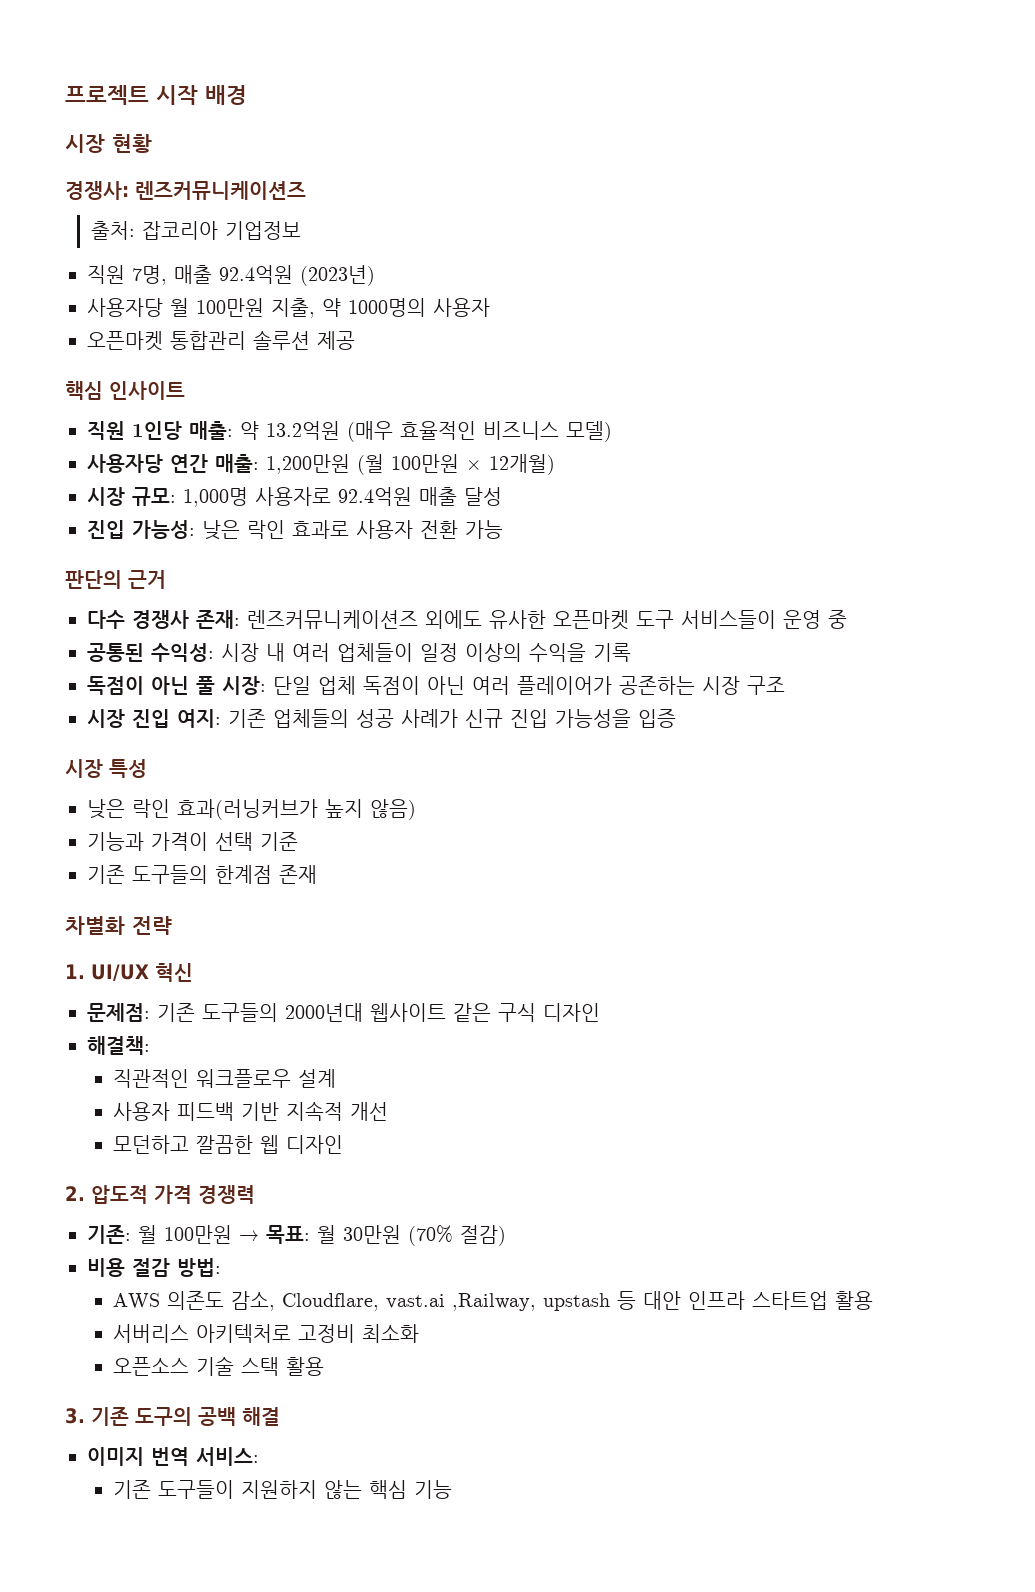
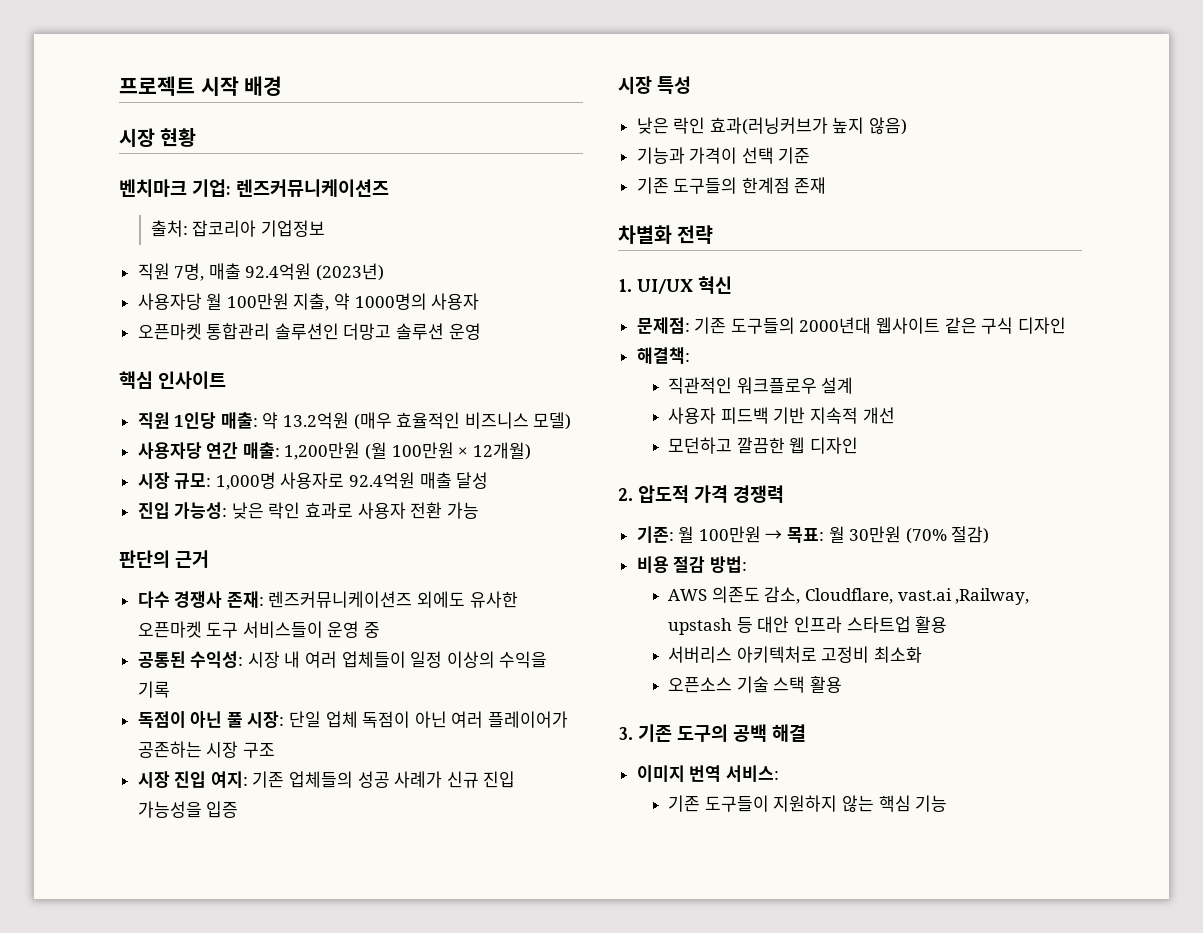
[65,181,129,200] 경쟁사: -> [119,179,231,197] 벤치마크 기업:
[253,330,355,350] 솔루션 제공 -> [274,323,481,340] 솔루션인 더망고 솔루션 운영

